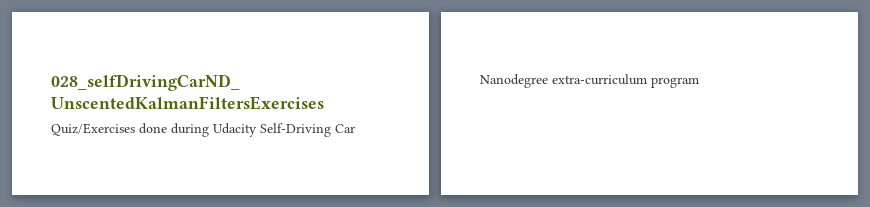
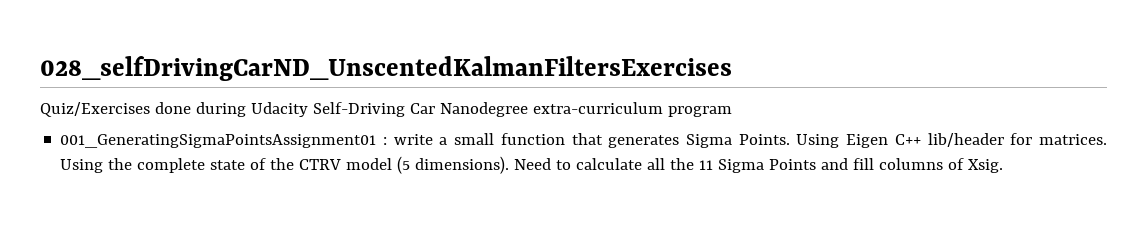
(699, 82) none -> [60,133,1108,148] [60,156,1004,174] // 001_GeneratingSigmaPointsAssignment01 : write a small function that generates Sigma Points. Using Eigen C++ lib/header for matrices. Using the complete state of the CTRV model (5 dimensions). Need to calculate all the 11 Sigma Points and fill columns of Xsig.

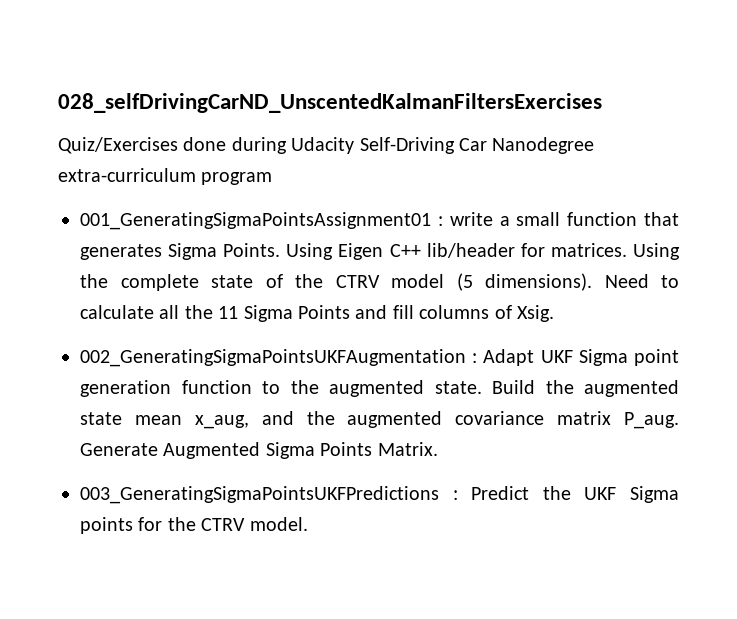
(1004, 166) none -> [80,349,679,367] [80,380,679,397] [80,411,679,429] [80,442,438,459] [80,486,680,504] [80,517,308,534] // 002_GeneratingSigmaPointsUKFAugmentation : Adapt UKF Sigma point generation function to the augmented state. Build the augmented state mean x_aug, and the augmented covariance matrix P_aug. Generate Augmented Sigma Points Matrix. // 003_GeneratingSigmaPointsUKFPredictions : Predict the UKF Sigma points for the CTRV model.

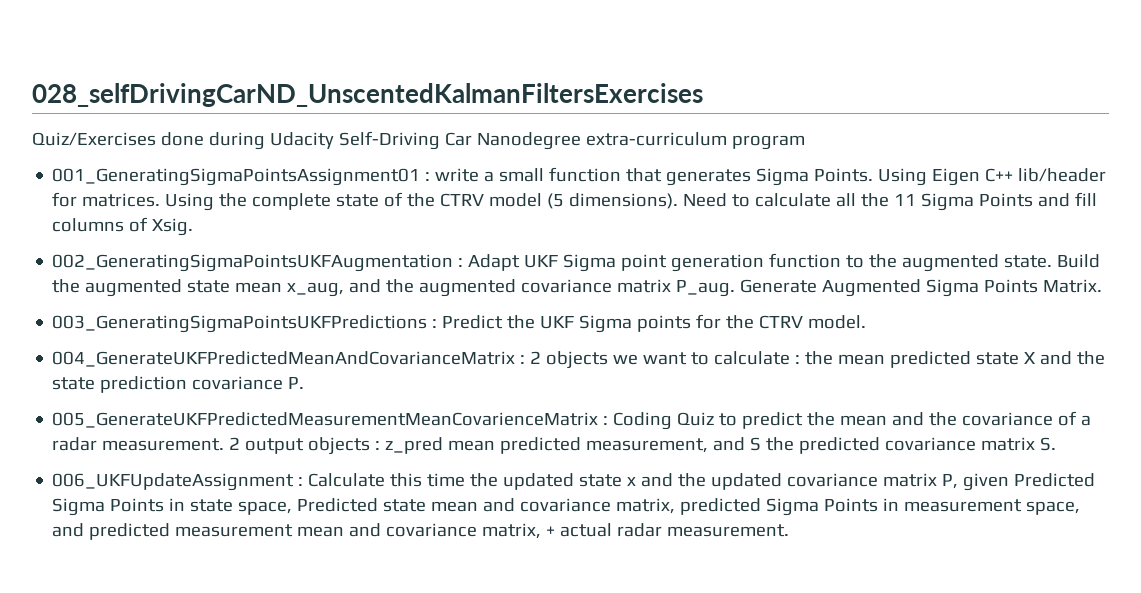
(308, 524) none -> [52,351,1106,369] [52,376,305,393] [52,411,1092,430] [52,437,1057,455] [52,473,1096,491] [52,498,1081,516] [52,523,790,540] // 004_GenerateUKFPredictedMeanAndCovarianceMatrix : 2 objects we want to calculate : the mean predicted state X and the state prediction covariance P. // 005_GenerateUKFPredictedMeasurementMeanCovarienceMatrix : Coding Quiz to predict the mean and the covariance of a radar measurement. 2 output objects : z_pred mean predicted measurement, and S the predicted covariance matrix S. // 006_UKFUpdateAssignment : Calculate this time the updated state x and the updated covariance matrix P, given Predicted Sigma Points in state space, Predicted state mean and covariance matrix, predicted Sigma Points in measurement space, and predicted measurement mean and covariance matrix, + actual radar measurement.

